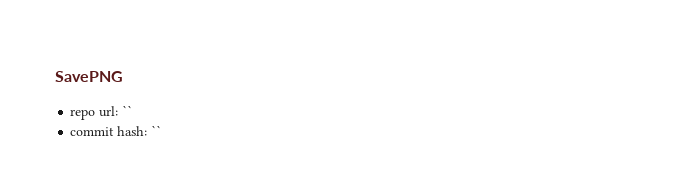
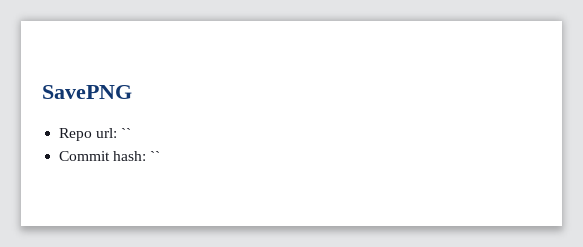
[70,109,96,120] repo -> [59,128,93,141] Repo
[70,127,115,136] commit -> [59,151,111,161] Commit

